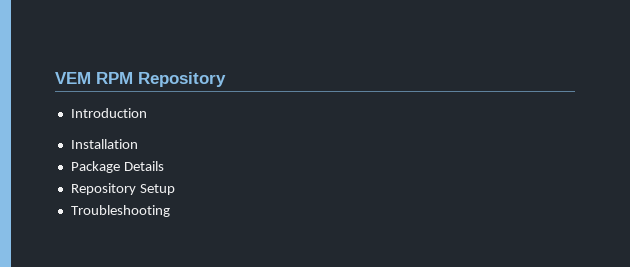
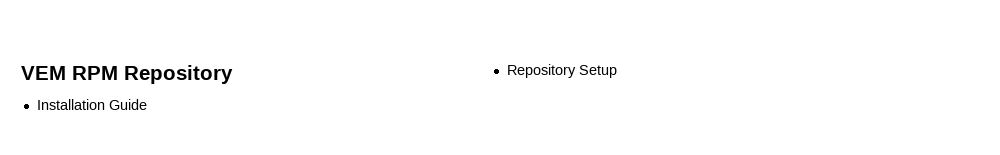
[70,108,147,118] // Introduction -> (233, 74) none
[70,161,164,173] // Package Details -> [108,99,147,110] Guide
[70,205,170,217] // Troubleshooting -> (617, 71) none

